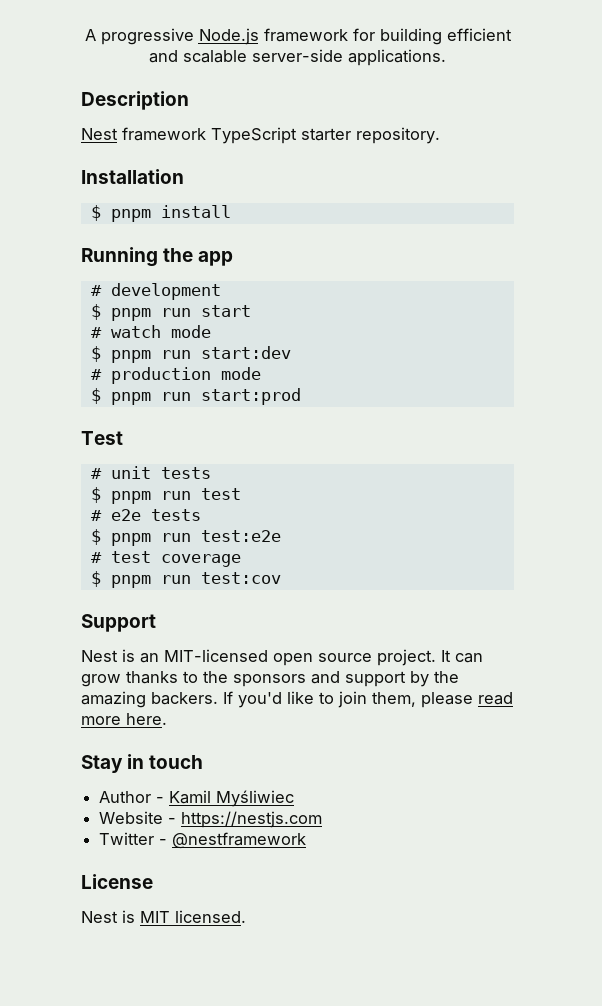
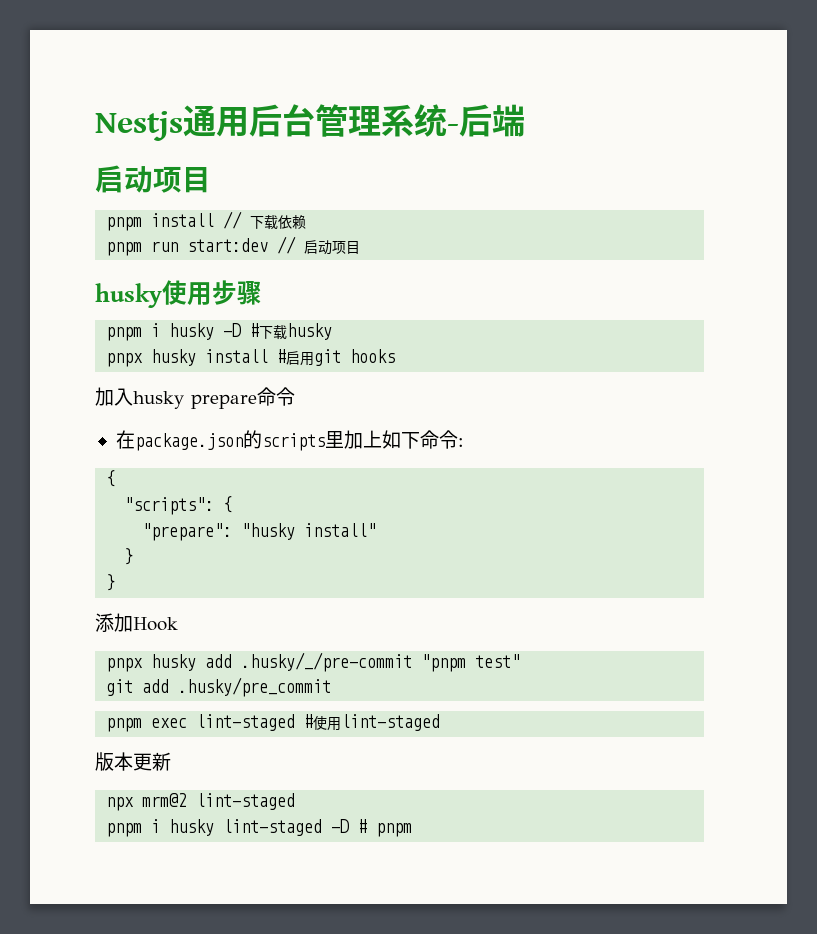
[84,28,512,45] [149,49,446,66] [81,91,189,110] [81,127,440,144] [81,169,184,184] [90,205,231,222] [81,247,234,267] [90,283,221,300] [90,304,251,321] [90,325,211,338] [90,346,291,363] [90,367,261,384] [90,388,301,405] [81,431,123,445] [90,466,211,479] [90,487,241,504] [90,509,201,521] [90,529,281,546] [90,551,241,567] [90,571,281,588] [81,614,156,632] [81,649,483,666] [81,671,459,687] [81,691,513,708] [81,713,167,725] [81,754,204,773] [99,790,295,807] [99,811,323,828] [99,832,307,849] [81,874,153,889] [81,910,246,923] A progressive Node.js framework for building efficient and scalable server-side applications. // Description // Nest framework TypeScript starter repository. // Installation // $ pnpm install // Running the app // # development // $ pnpm run start // # watch mode // $ pnpm run start:dev // # production mode // $ pnpm run start:prod // Test // # unit tests // $ pnpm run test // # e2e tests // $ pnpm run test:e2e // # test coverage // $ pnpm run test:cov // Support // Nest is an MIT-licensed open source project. It can grow thanks to the sponsors and support by the amazing backers. If you'd like to join them, please read more here. // Stay in touch // Author - Kamil Myśliwiec // Website - https://nestjs.com // Twitter - @nestframework // License // Nest is MIT licensed. -> [95,104,525,141] [95,165,211,193] [106,211,307,231] [106,236,361,256] [95,280,262,308] [106,323,333,341] [106,349,396,367] [95,387,295,409] [115,430,464,451] [106,470,116,487] [124,496,233,515] [142,523,377,541] [124,548,134,565] [106,574,116,591] [95,613,178,632] [106,652,521,672] [106,677,332,697] [106,714,441,732] [95,752,171,771] [106,793,296,811] [106,819,413,837] Nestjs通用后台管理系统-后端 // 启动项目 // pnpm install // 下载依赖 // pnpm run start:dev // 启动项目 // husky使用步骤 // pnpm i husky -D #下载husky // pnpx husky install #启用git hooks // 加入husky prepare命令 // 在package.json的scripts里加上如下命令: // { // "scripts": { // "prepare": "husky install" // } // } // 添加Hook // pnpx husky add .husky/_/pre-commit "pnpm test" // git add .husky/pre_commit // pnpm exec lint-staged #使用lint-staged // 版本更新 // npx mrm@2 lint-staged // pnpm i husky lint-staged -D # pnpm

